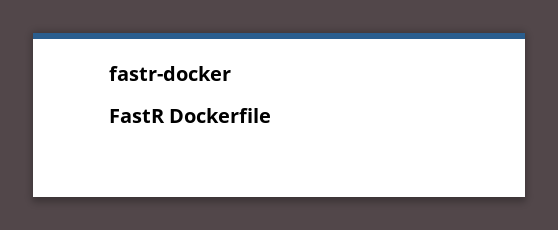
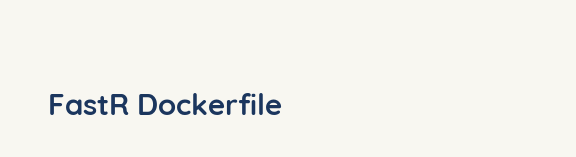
[109,66,231,81] fastr-docker // -> (48, 104) none

